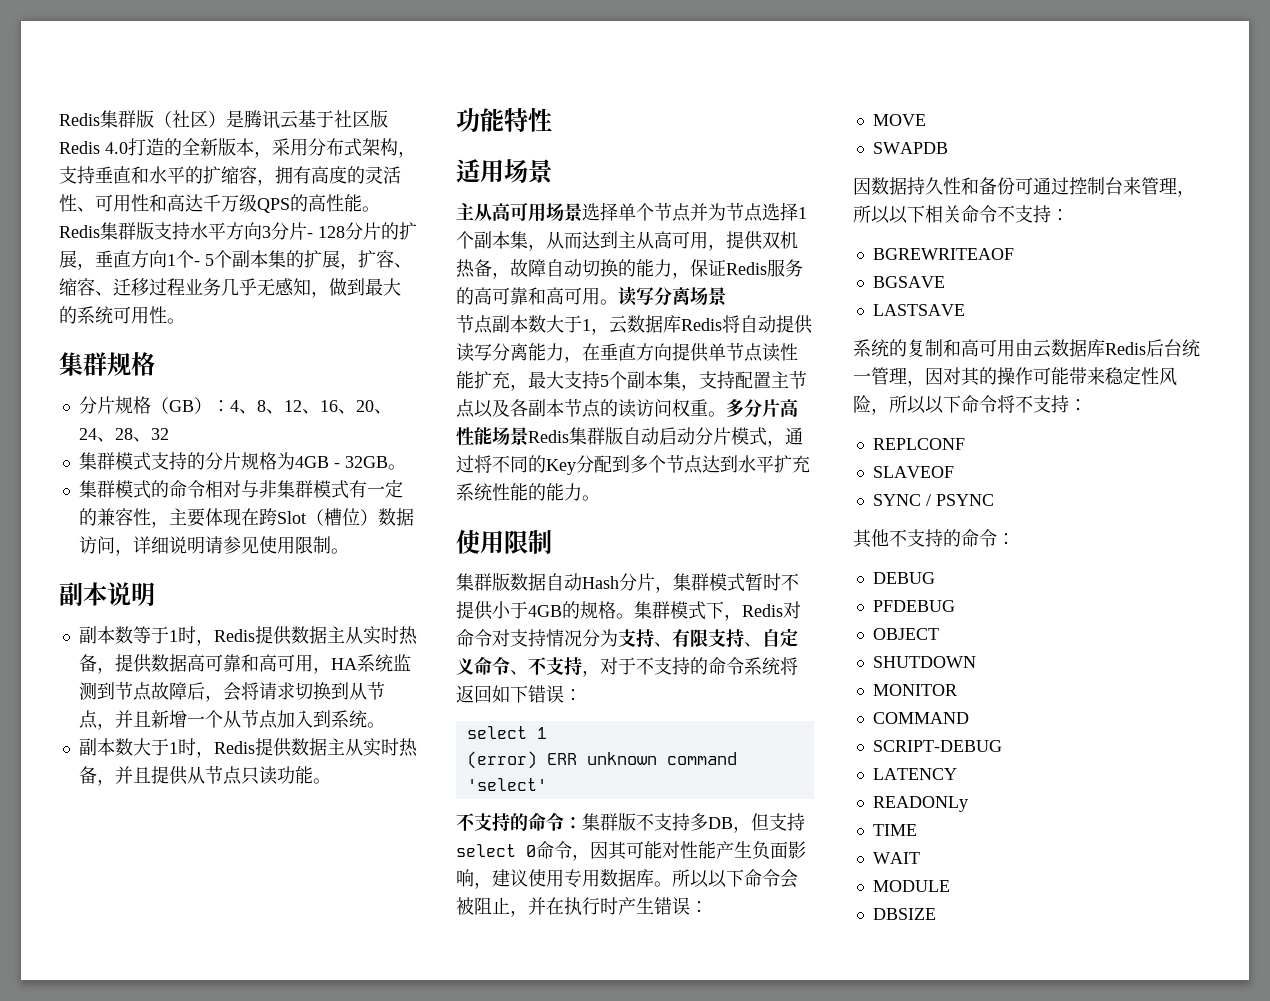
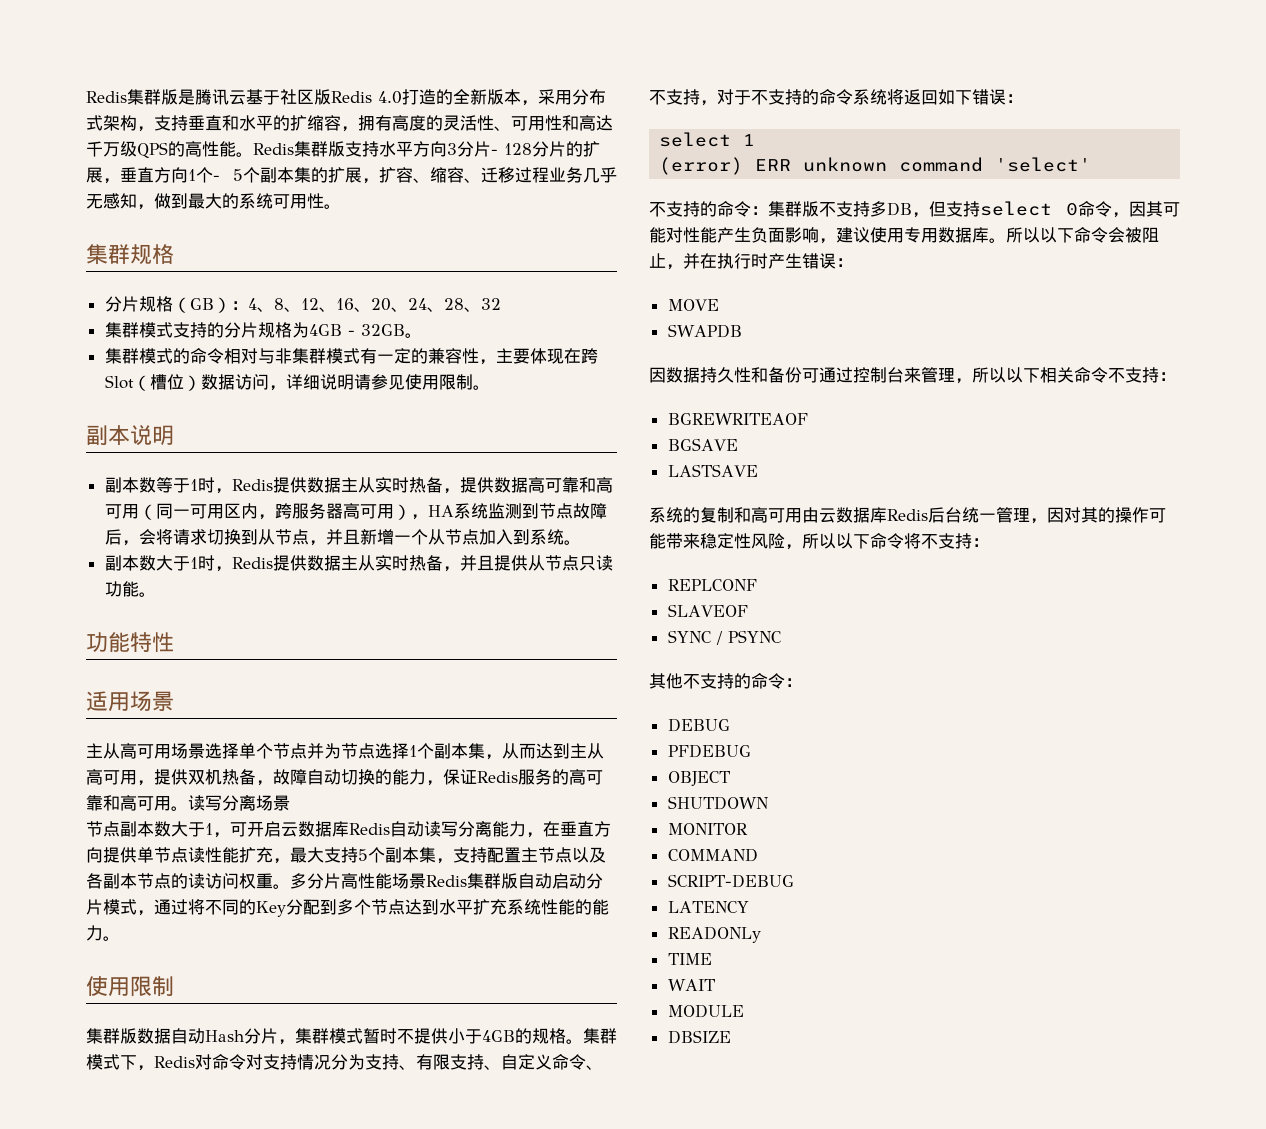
[59,110,226,128] Redis集群版（社区） -> [86,89,178,105] Redis集群版
(313, 663) none -> [138,503,411,520] （同一可用区内，跨服务器高可用）
[609,315,813,334] 云数据库Redis将自动提供 -> [230,821,424,837] 可开启云数据库Redis自动

